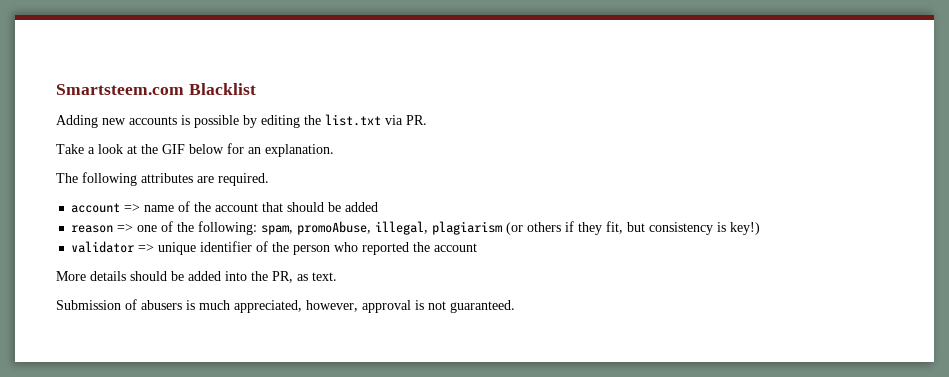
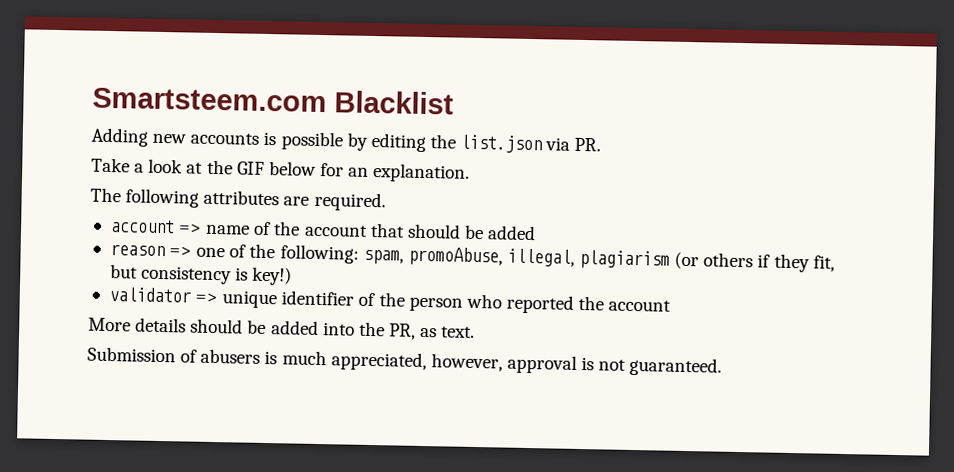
[325,114,381,126] list.txt -> [460,134,543,154] list.json

